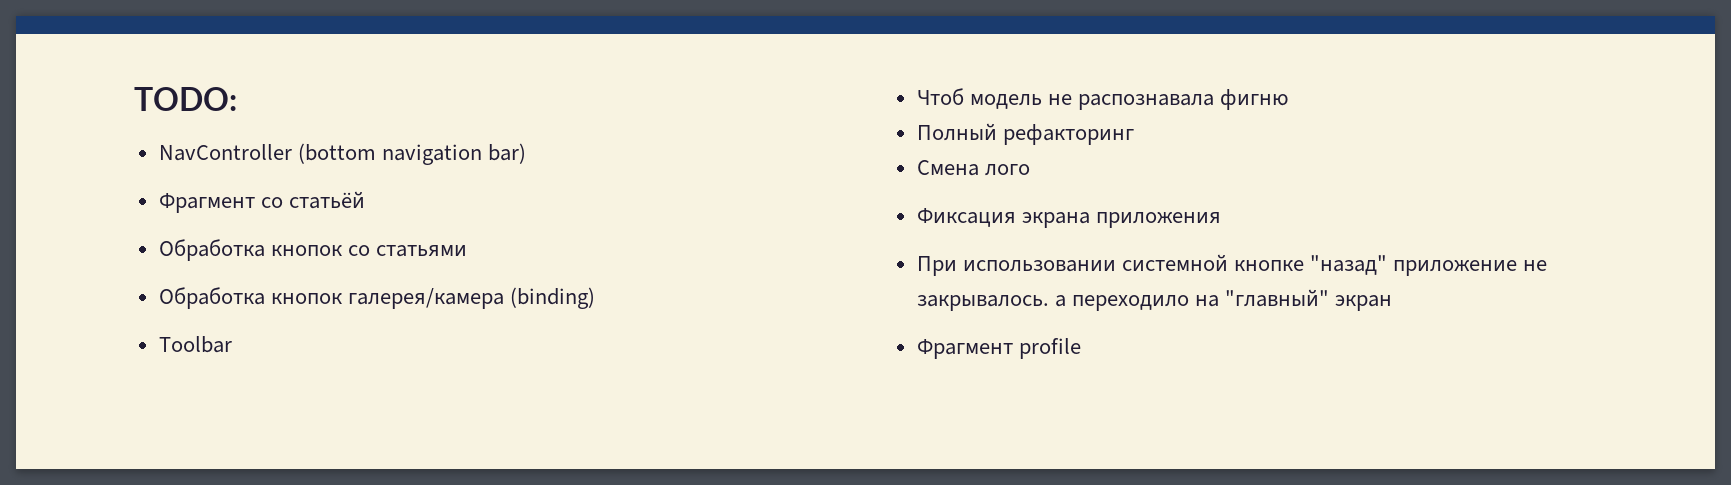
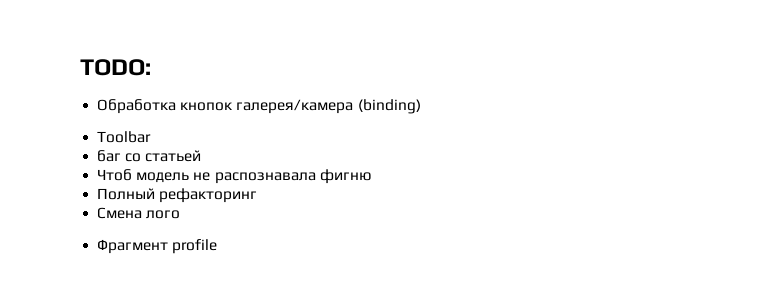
[158,143,526,165] [158,191,365,213] [158,239,467,261] // NavController (bottom navigation bar) // Фрагмент со статьёй // Обработка кнопок со статьями -> (151, 67) none
(232, 344) none -> [97,150,202,162] // баг cо статьей
[916,208,1221,228] [916,254,1548,276] [916,289,1393,311] // Фиксация экрана приложения // При использовании системной кнопке "назад" приложение не закрывалось. а переходило на "главный" экран -> (181, 214) none

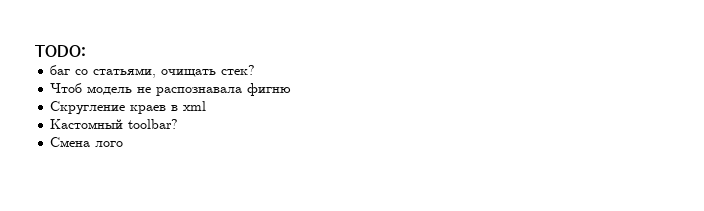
[97,99,421,114] [97,131,152,143] // Обработка кнопок галерея/камера (binding) // Toolbar -> (86, 51) none
[145,150,202,162] статьей -> [93,65,256,78] статьями, очищать стек?
[97,188,258,203] Полный рефакторинг -> [50,101,207,115] [50,119,179,129] Скругление краев в xml // Кастомный toolbar?
[97,239,218,254] // Фрагмент profile -> (124, 144) none

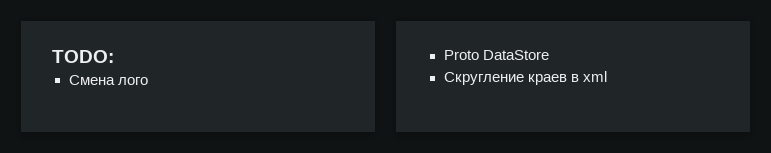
[50,65,256,78] [50,83,292,96] баг cо статьями, очищать стек? // Чтоб модель не распознавала фигню -> [68,75,148,85] [443,50,549,60] Смена лого // Proto DataStore
[50,119,179,129] [50,137,124,147] // Кастомный toolbar? // Смена лого -> (607, 76) none

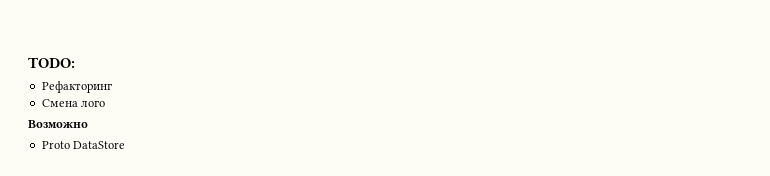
(114, 56) none -> [41,81,112,93] // Рефакторинг
(148, 81) none -> [28,120,88,128] // Возможно
[443,71,607,85] // Скругление краев в xml -> (126, 145) none

